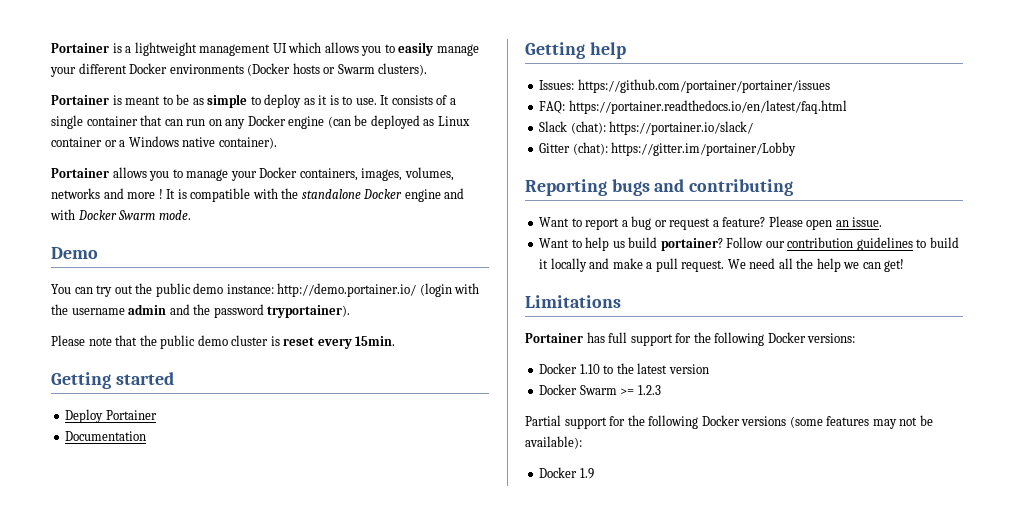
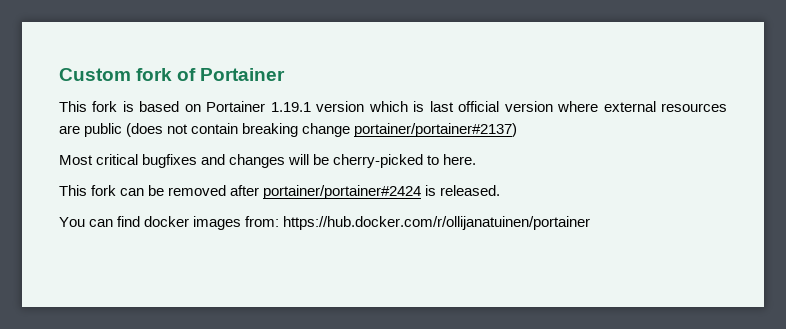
[51,42,479,56] [50,63,428,77] [51,94,456,108] [51,115,470,129] [51,136,277,149] [51,167,454,181] [51,188,465,202] [50,209,191,220] [51,247,98,259] [51,283,480,297] [51,304,351,318] [51,335,396,349] [51,372,174,389] [65,409,157,423] [65,431,147,441] [525,42,626,59] [539,79,830,93] [539,100,847,114] [539,121,754,135] [539,142,797,156] [525,179,794,196] [539,216,883,230] [539,237,959,251] [539,258,905,272] [525,295,621,308] [525,332,856,346] [539,363,709,374] [539,384,661,395] [525,415,933,429] [525,436,582,449] [539,467,594,479] Portainer is a lightweight management UI which allows you to easily manage your different Docker environments (Docker hosts or Swarm clusters). // Portainer is meant to be as simple to deploy as it is to use. It consists of a single container that can run on any Docker engine (can be deployed as Linux container or a Windows native container). // Portainer allows you to manage your Docker containers, images, volumes, networks and more ! It is compatible with the standalone Docker engine and with Docker Swarm mode. // Demo // You can try out the public demo instance: http://demo.portainer.io/ (login with the username admin and the password tryportainer). // Please note that the public demo cluster is reset every 15min. // Getting started // Deploy Portainer // Documentation // Getting help // Issues: https://github.com/portainer/portainer/issues // FAQ: https://portainer.readthedocs.io/en/latest/faq.html // Slack (chat): https://portainer.io/slack/ // Gitter (chat): https://gitter.im/portainer/Lobby // Reporting bugs and contributing // Want to report a bug or request a feature? Please open an issue. // Want to help us build portainer? Follow our contribution guidelines to build it locally and make a pull request. We need all the help we can get! // Limitations // Portainer has full support for the following Docker versions: // Docker 1.10 to the latest version // Docker Swarm >= 1.2.3 // Partial support for the following Docker versions (some features may not be available): // Docker 1.9 -> [59,68,286,81] [59,101,727,112] [59,123,518,137] [59,154,477,168] [59,185,501,199] [59,216,591,230] Custom fork of Portainer // This fork is based on Portainer 1.19.1 version which is last official version where external resources are public (does not contain breaking change portainer/portainer#2137) // Most critical bugfixes and changes will be cherry-picked to here. // This fork can be removed after portainer/portainer#2424 is released. // You can find docker images from: https://hub.docker.com/r/ollijanatuinen/portainer

